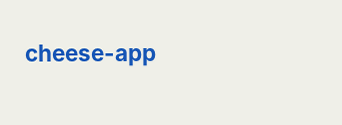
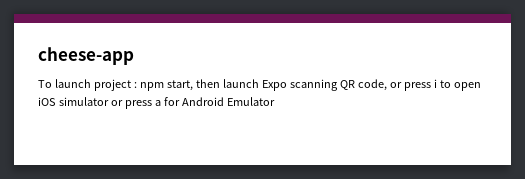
(157, 55) none -> [38,79,481,91] [38,97,275,109] // To launch project : npm start, then launch Expo scanning QR code, or press i to open iOS simulator or press a for Android Emulator

